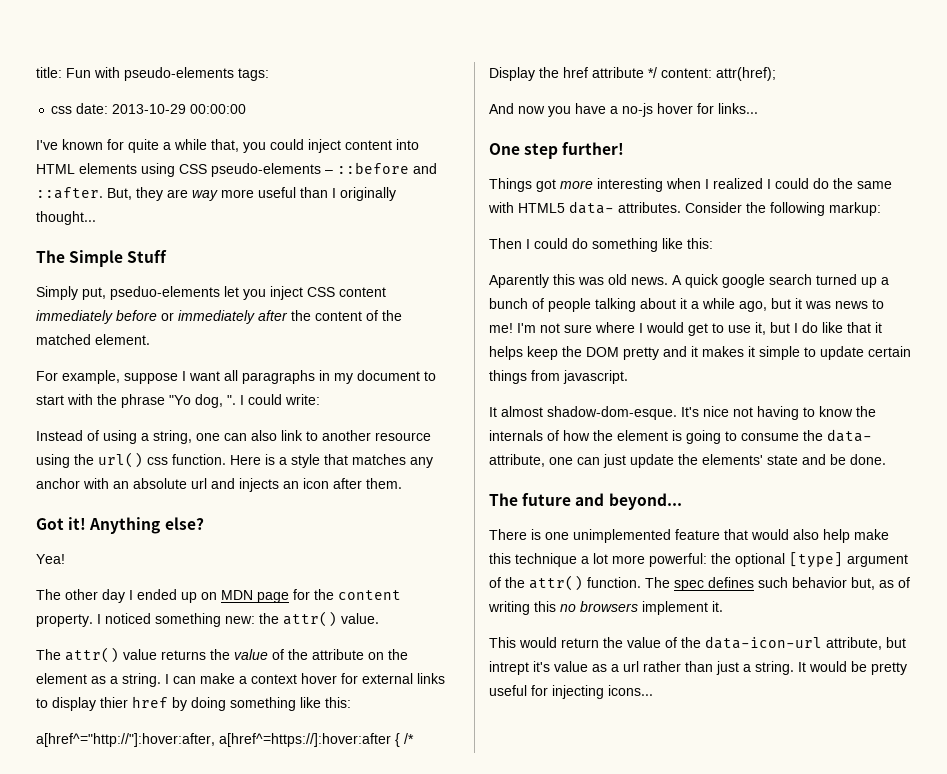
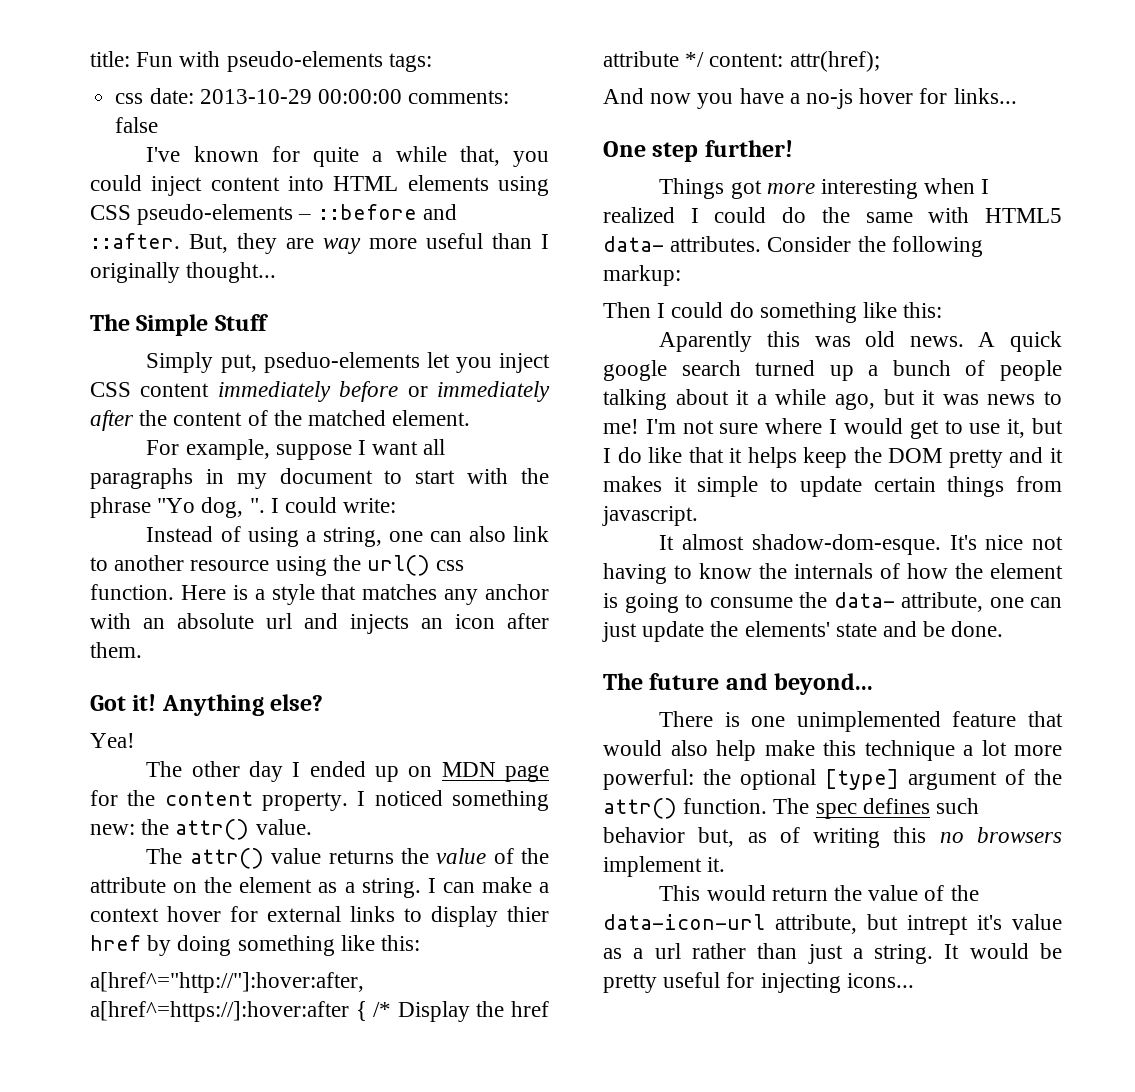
(247, 109) none -> [408,90,510,104] [115,117,159,133] comments: false

